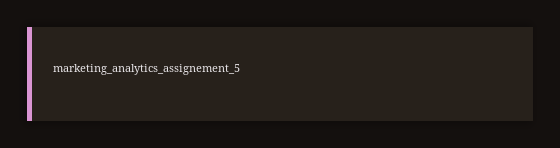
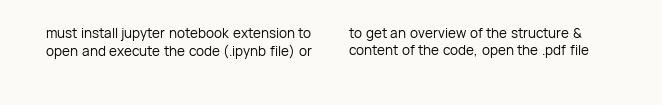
[53,64,240,75] marketing_analytics_assignement_5 -> [46,28,312,41] [46,44,312,59] [349,28,582,41] [349,45,589,58] must install jupyter notebook extension to open and execute the code (.ipynb file) or to get an overview of the structure & content of the code, open the .pdf file

